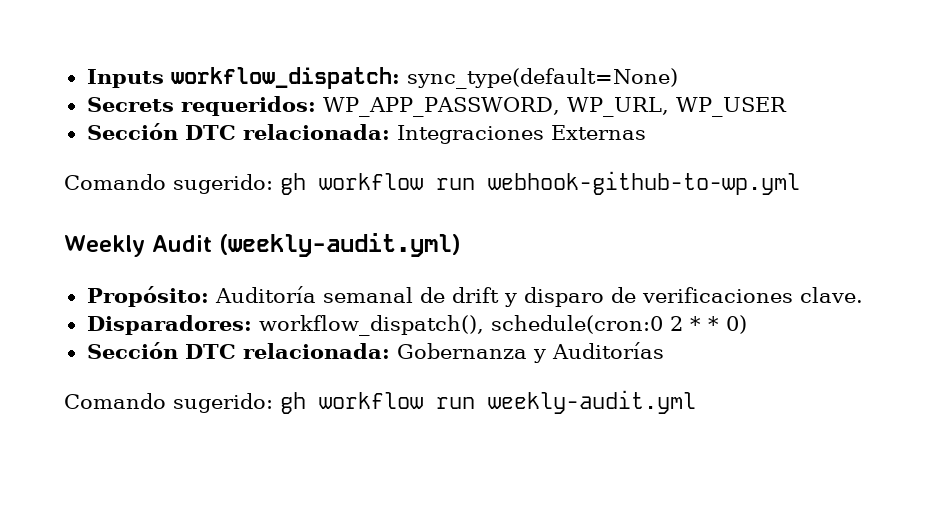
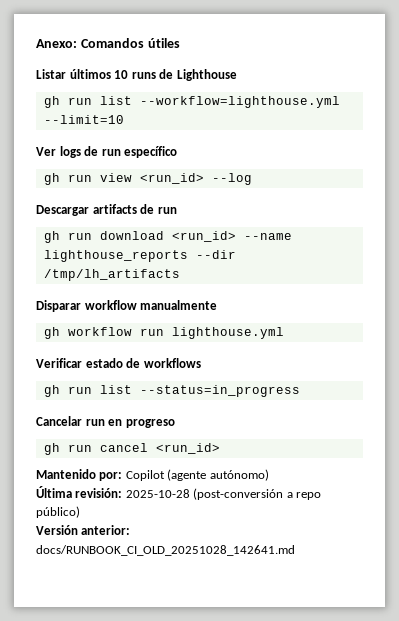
[86,67,678,89] [86,96,787,117] [86,123,646,144] [64,171,800,195] [64,233,461,257] [86,286,863,307] [86,315,747,336] [86,342,664,363] [64,390,696,414] Inputs workflow_dispatch: sync_type(default=None) // Secrets requeridos: WP_APP_PASSWORD, WP_URL, WP_USER // Sección DTC relacionada: Integraciones Externas // Comando sugerido: gh workflow run webhook-github-to-wp.yml // Weekly Audit (weekly-audit.yml) // Propósito: Auditoría semanal de drift y disparo de verificaciones clave. // Disparadores: workflow_dispatch(), schedule(cron:0 2 * * 0) // Sección DTC relacionada: Gobernanza y Auditorías // Comando sugerido: gh workflow run weekly-audit.yml -> [36,38,180,48] [36,69,237,81] [43,96,340,108] [43,115,124,124] [36,146,178,158] [43,173,252,185] [36,204,177,216] [43,231,292,243] [43,250,236,262] [43,269,180,281] [36,300,218,312] [43,327,284,339] [36,358,201,368] [43,385,300,397] [36,416,175,428] [43,443,220,455] [36,469,269,481] [36,486,321,500] [36,506,80,518] [36,525,131,535] [36,545,295,556] Anexo: Comandos útiles // Listar últimos 10 runs de Lighthouse // gh run list --workflow=lighthouse.yml --limit=10 // Ver logs de run específico // gh run view <run_id> --log // Descargar artifacts de run // gh run download <run_id> --name lighthouse_reports --dir /tmp/lh_artifacts // Disparar workflow manualmente // gh workflow run lighthouse.yml // Verificar estado de workflows // gh run list --status=in_progress // Cancelar run en progreso // gh run cancel <run_id> // Mantenido por: Copilot (agente autónomo) // Última revisión: 2025-10-28 (post-conversión a repo público) // Versión anterior: docs/RUNBOOK_CI_OLD_20251028_142641.md

